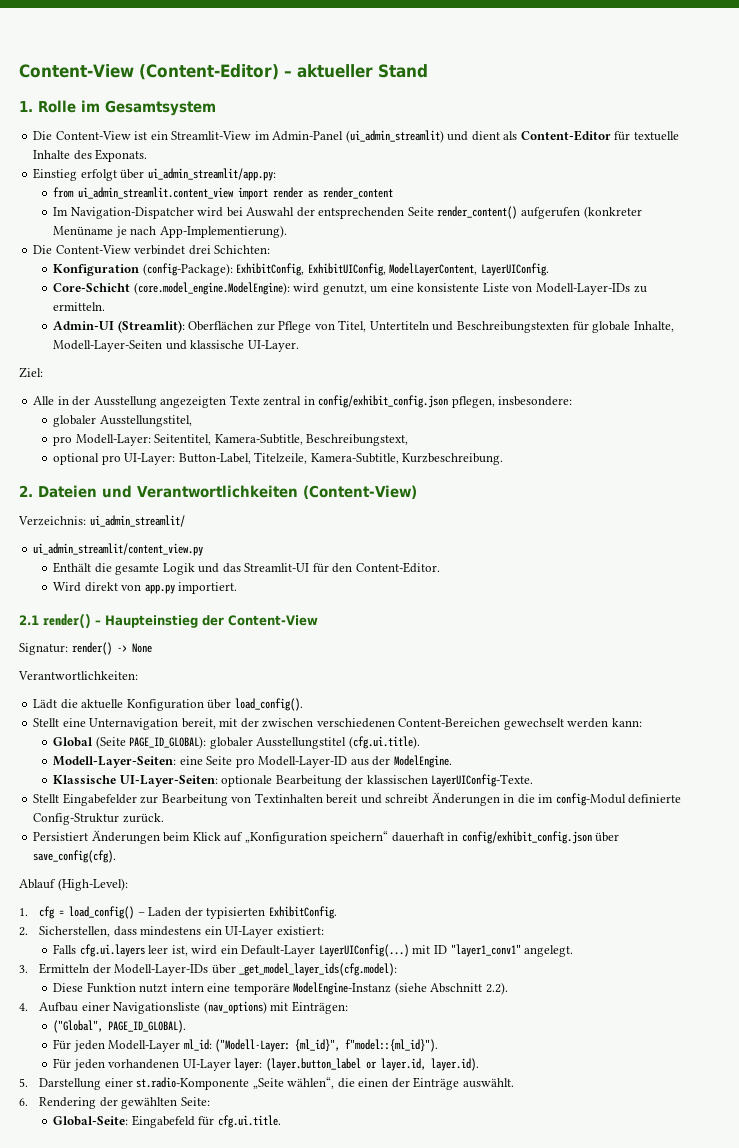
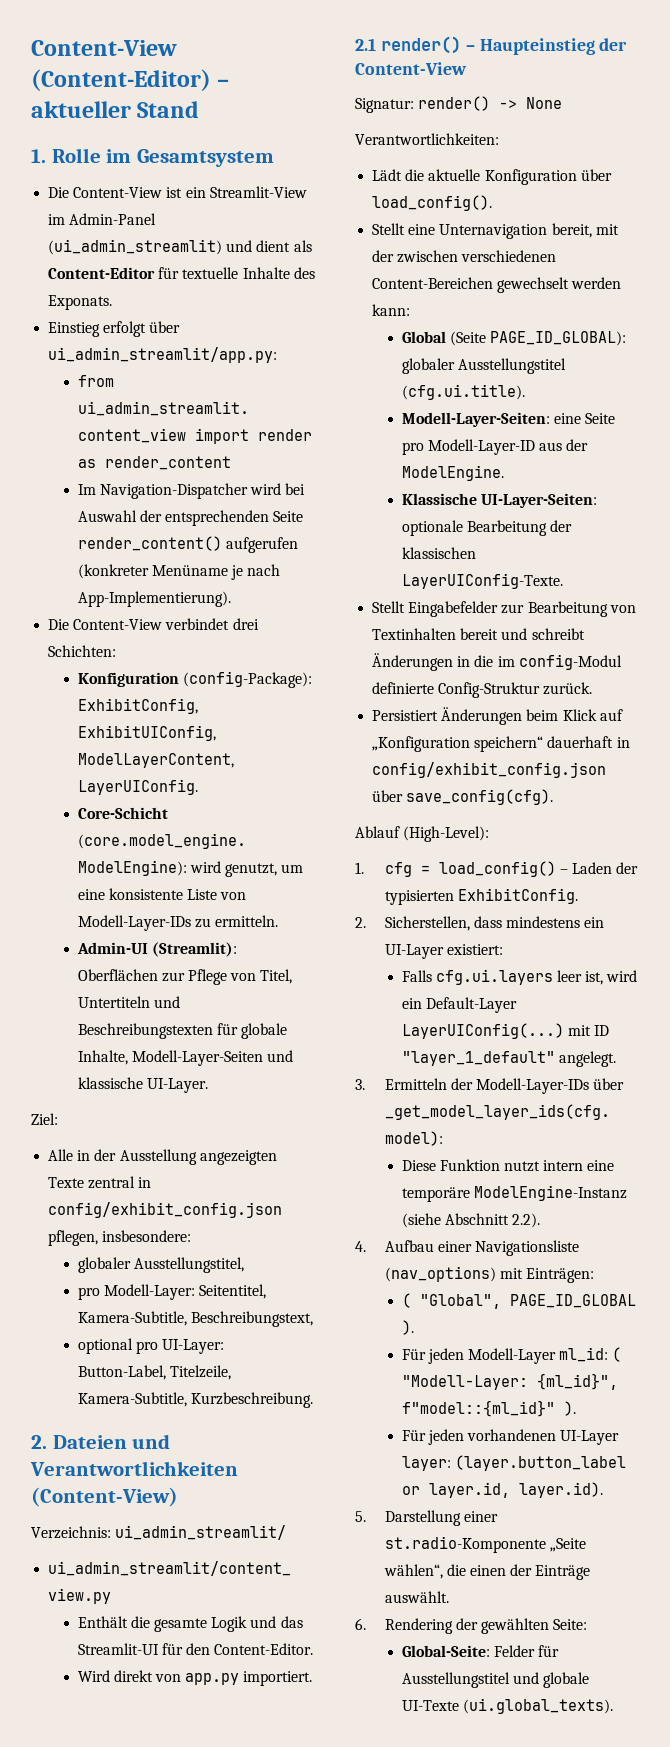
[450,944,521,957] "layer1_conv1" -> [401,1051,555,1066] "layer_1_default"
[53,1020,187,1033] ("Global", PAGE_ID_GLOBAL). -> [401,1293,636,1309] [401,1320,414,1335] ( "Global", PAGE_ID_GLOBAL ).
[215,1039,439,1052] ("Modell-Layer: {ml_id}", f"model::{ml_id}"). -> [612,1347,622,1362] [401,1373,618,1390] [401,1400,576,1417] ( "Modell-Layer: {ml_id}", f"model::{ml_id}" ).
[131,1115,281,1128] Eingabefeld für cfg.ui.title. -> [493,1645,560,1657] [401,1672,590,1688] [401,1698,613,1714] Felder für Ausstellungstitel und globale UI-Texte (ui.global_texts).

